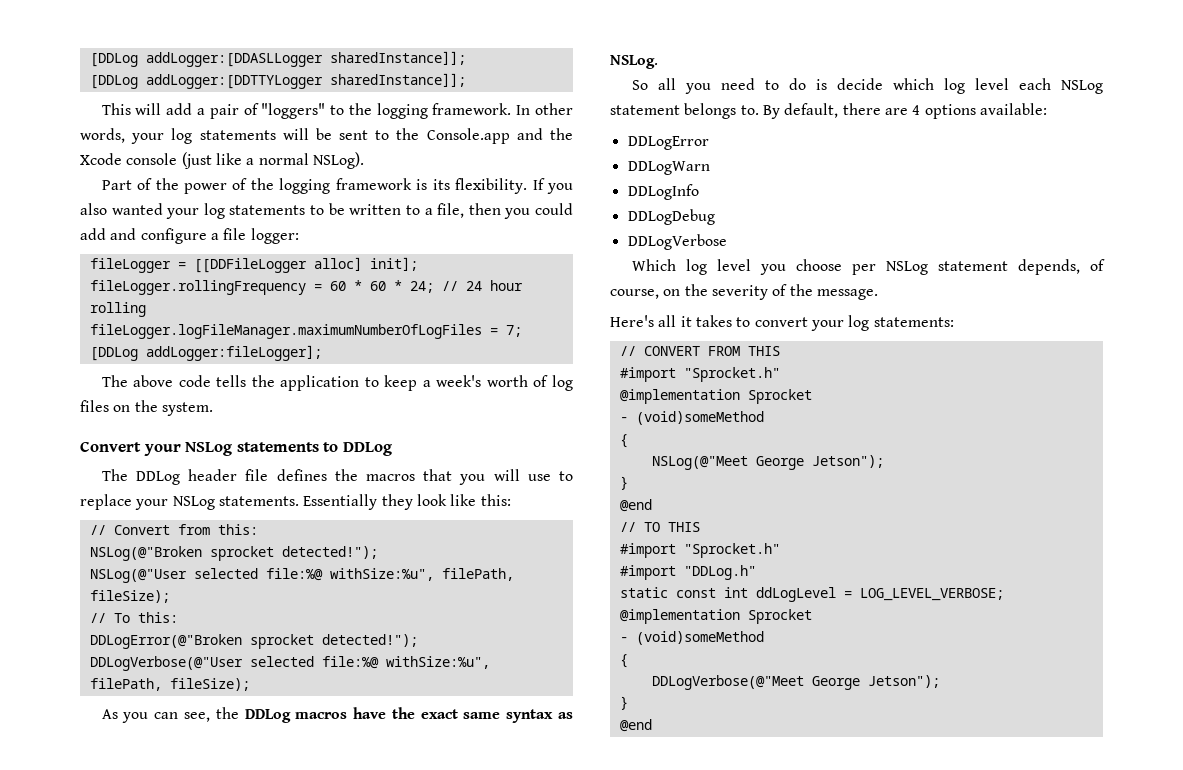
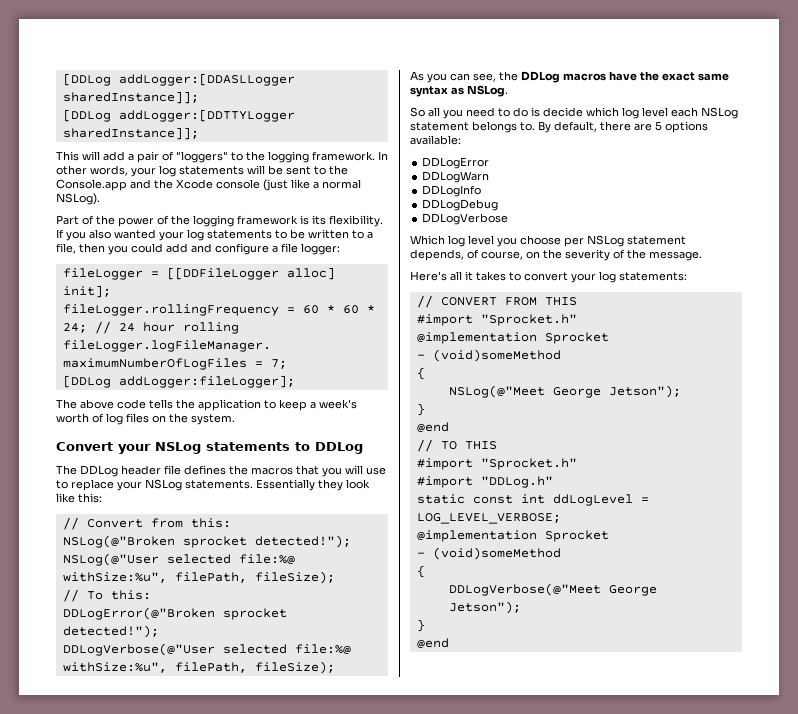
[912,105,921,115] 4 -> [655,121,662,131] 5

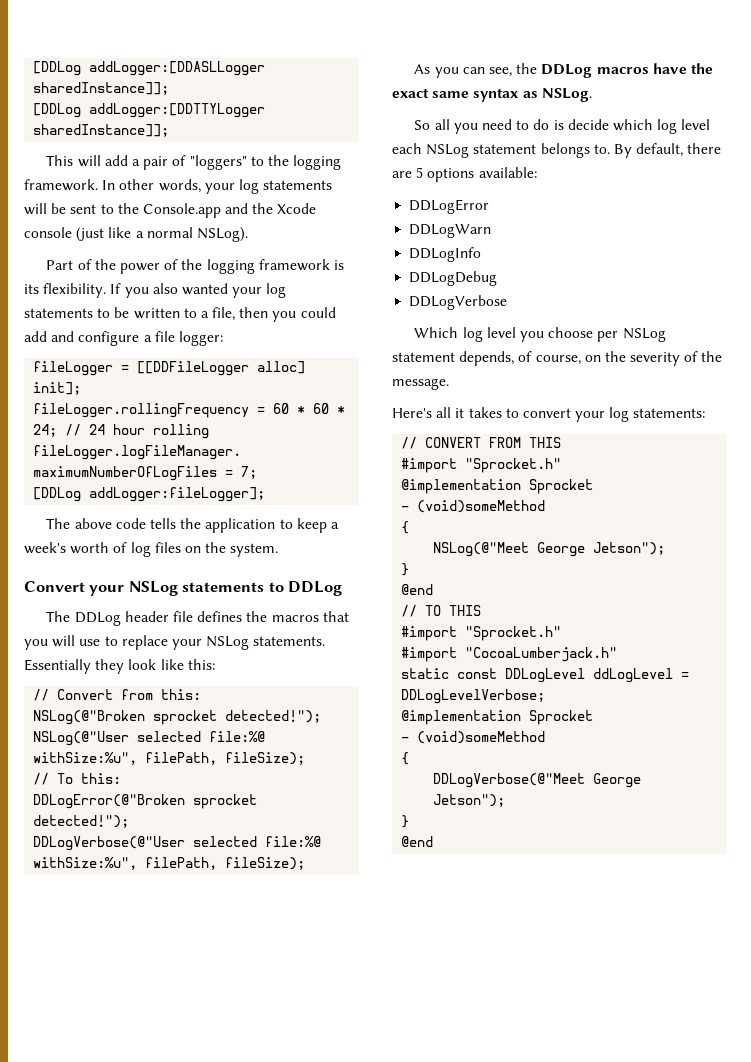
[480,476,553,488] "DDLog.h" -> [465,647,618,662] "CocoaLumberjack.h"
[520,494,545,504] int -> [505,668,586,683] DDLogLevel
[416,513,561,524] LOG_LEVEL_VERBOSE; -> [401,689,546,704] DDLogLevelVerbose;

